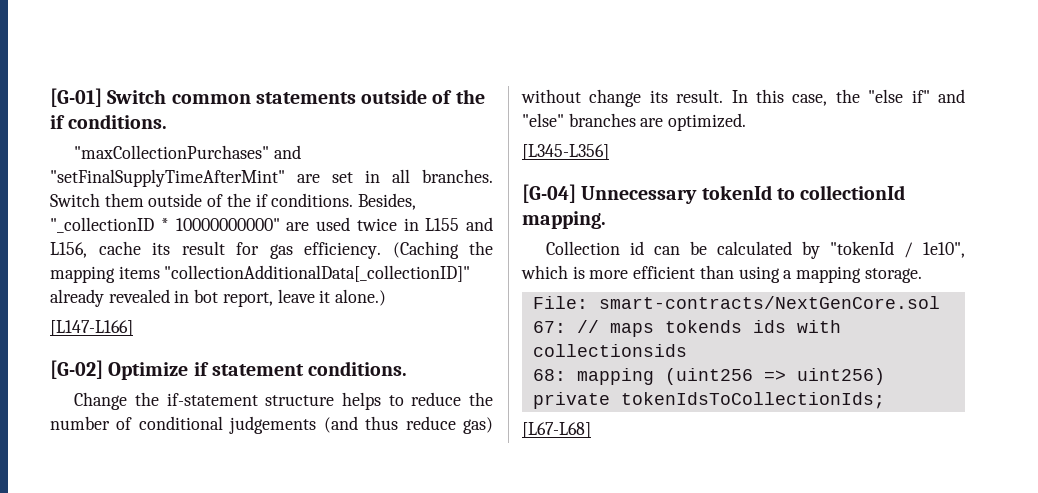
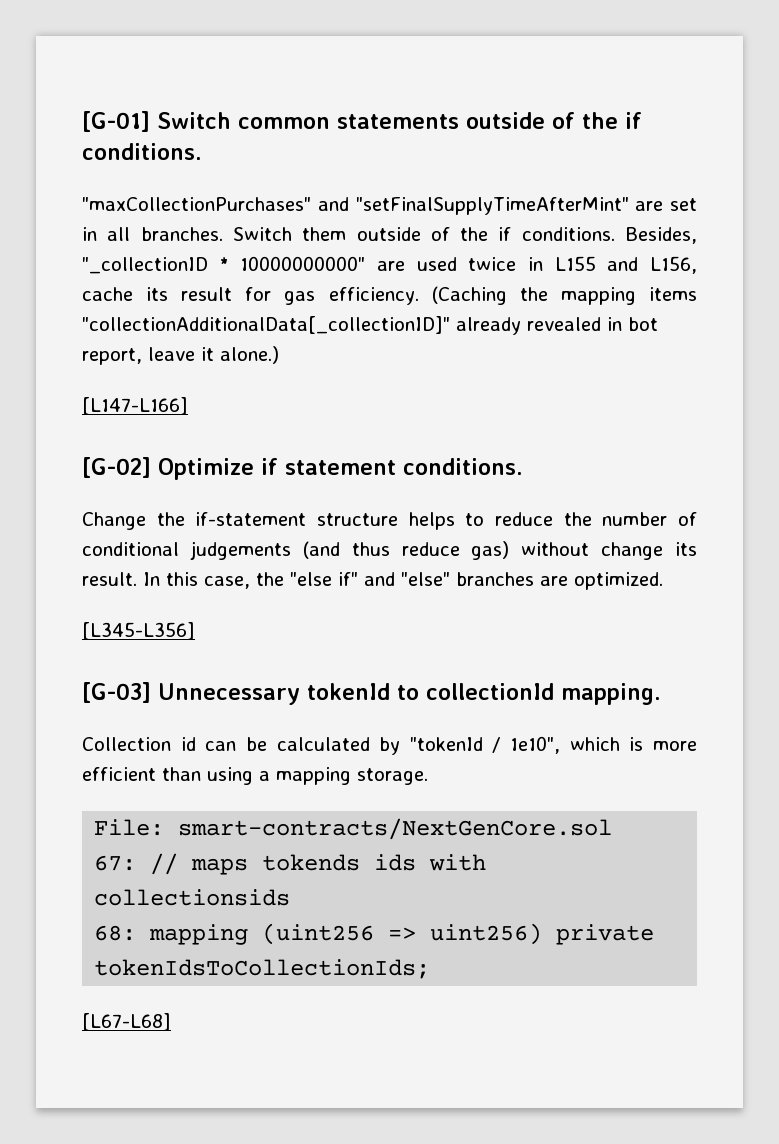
[522,184,576,203] [G-04] -> [82,682,151,703] [G-03]

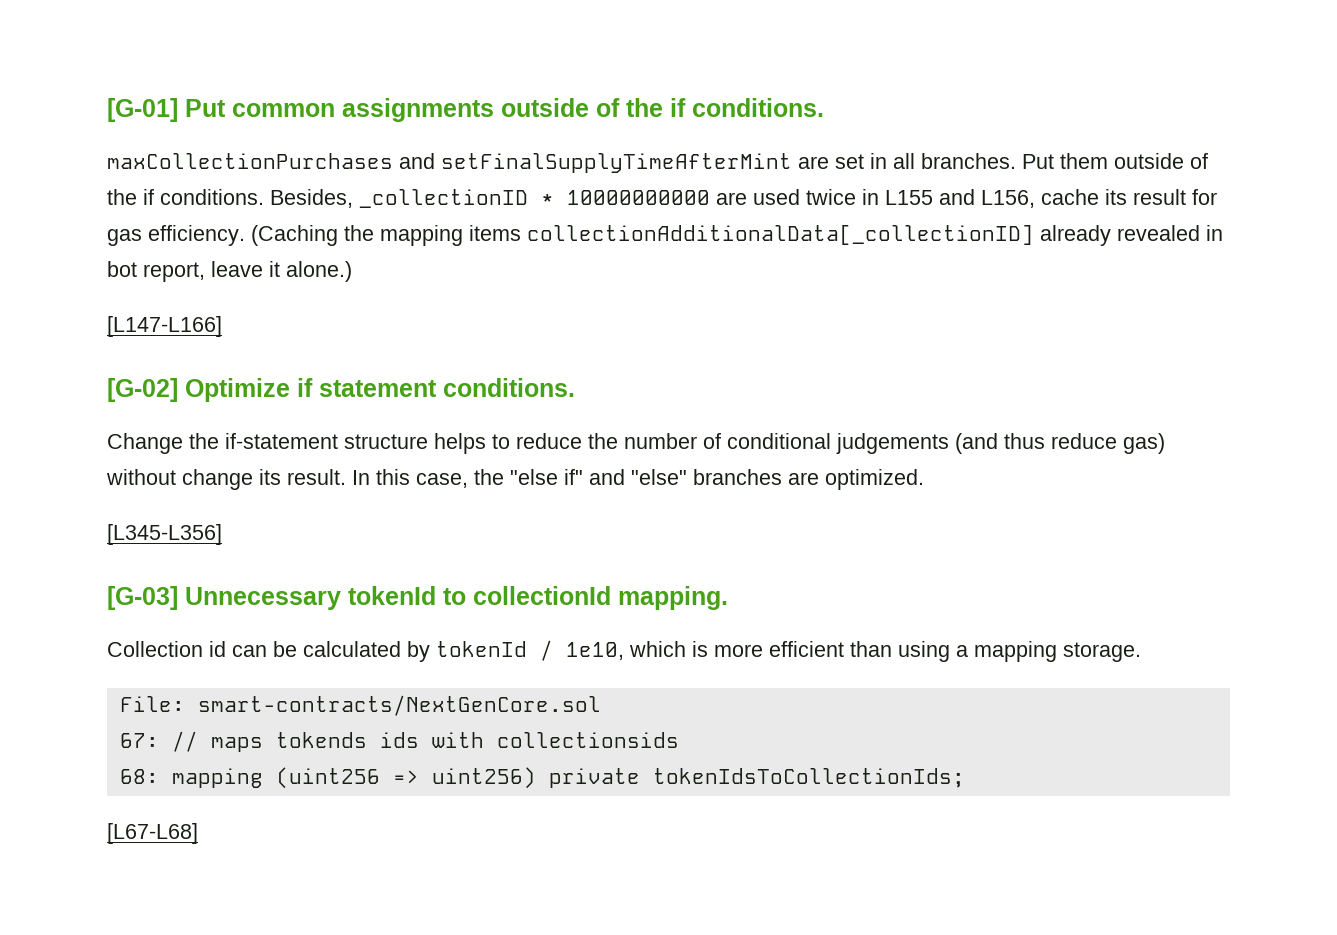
[157,112,459,129] Switch common statements -> [185,98,494,122] Put common assignments
[82,197,629,215] "maxCollectionPurchases" and "setFinalSupplyTimeAfterMint" -> [107,153,792,173] maxCollectionPurchases and setFinalSupplyTimeAfterMint
[232,227,292,241] Switch -> [1022,154,1054,169] Put
[82,256,366,274] "_collectionID * 10000000000" -> [359,189,710,208] _collectionID * 10000000000
[82,316,450,334] "collectionAdditionalData[_collectionID]" -> [527,225,1034,245] collectionAdditionalData[_collectionID]
[409,736,561,754] "tokenId / 1e10", -> [436,640,624,661] tokenId / 1e10,

